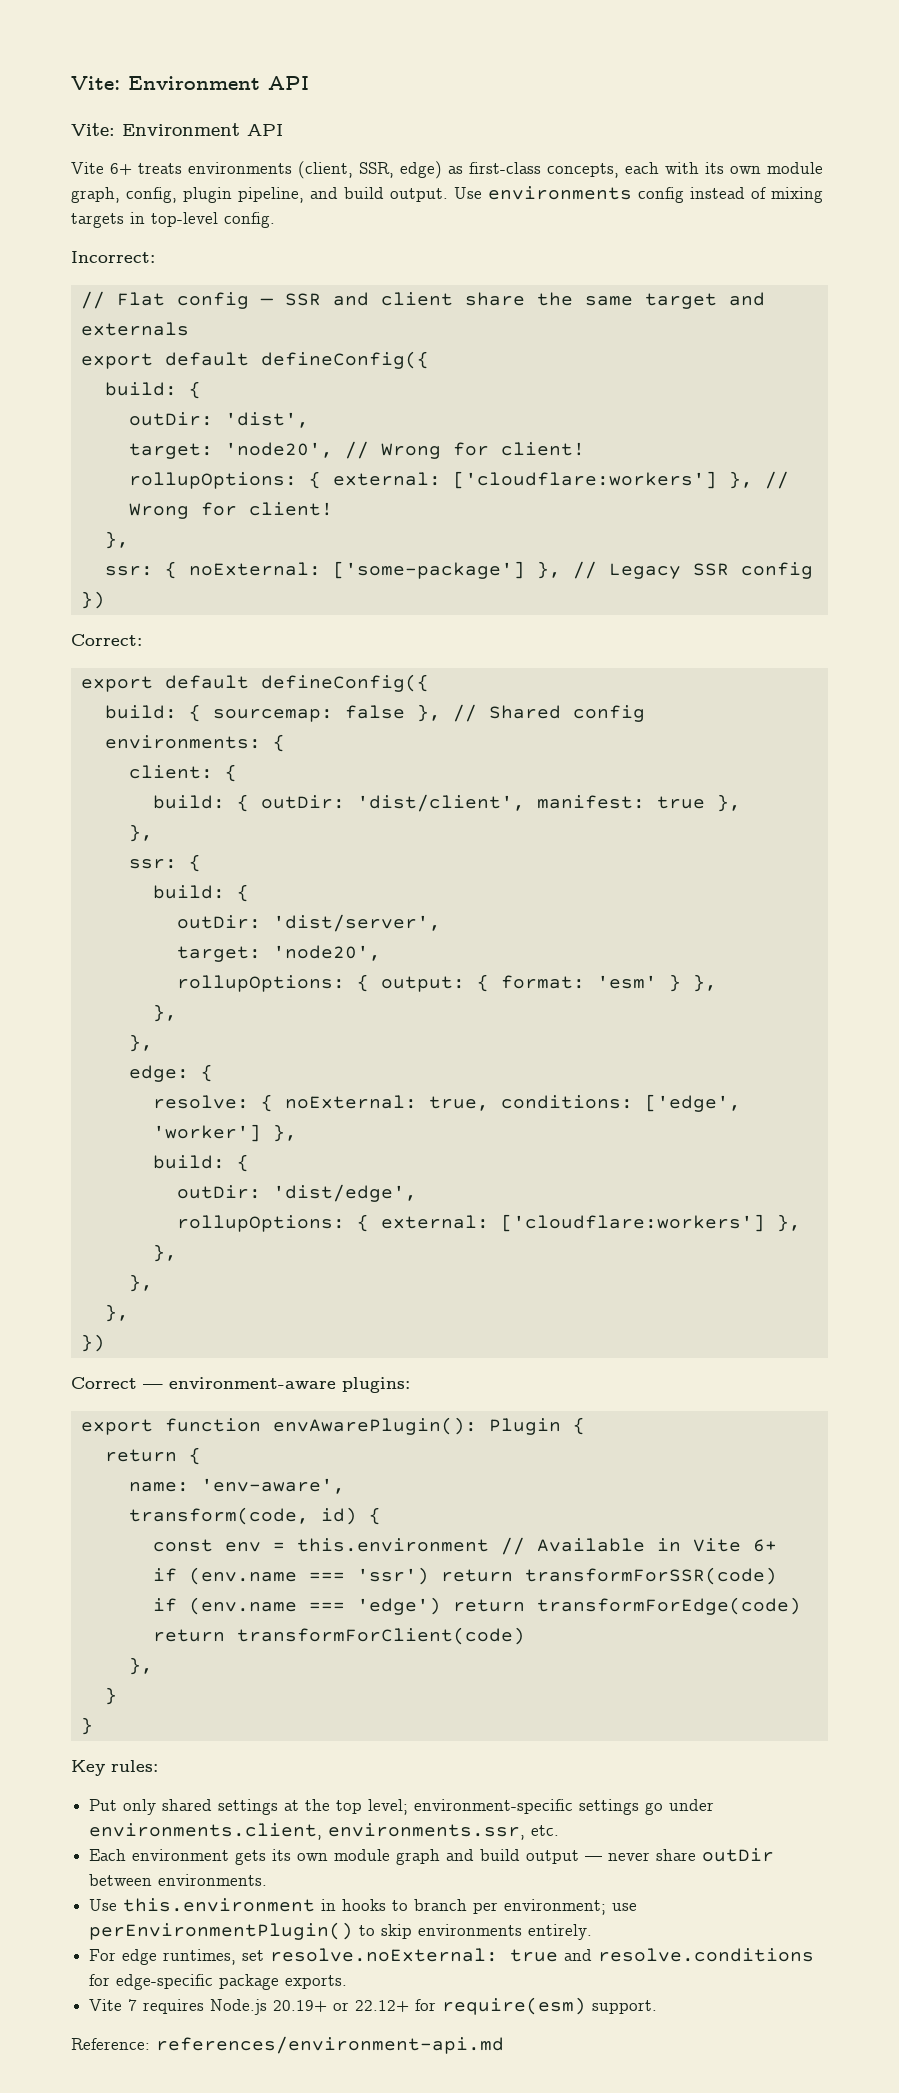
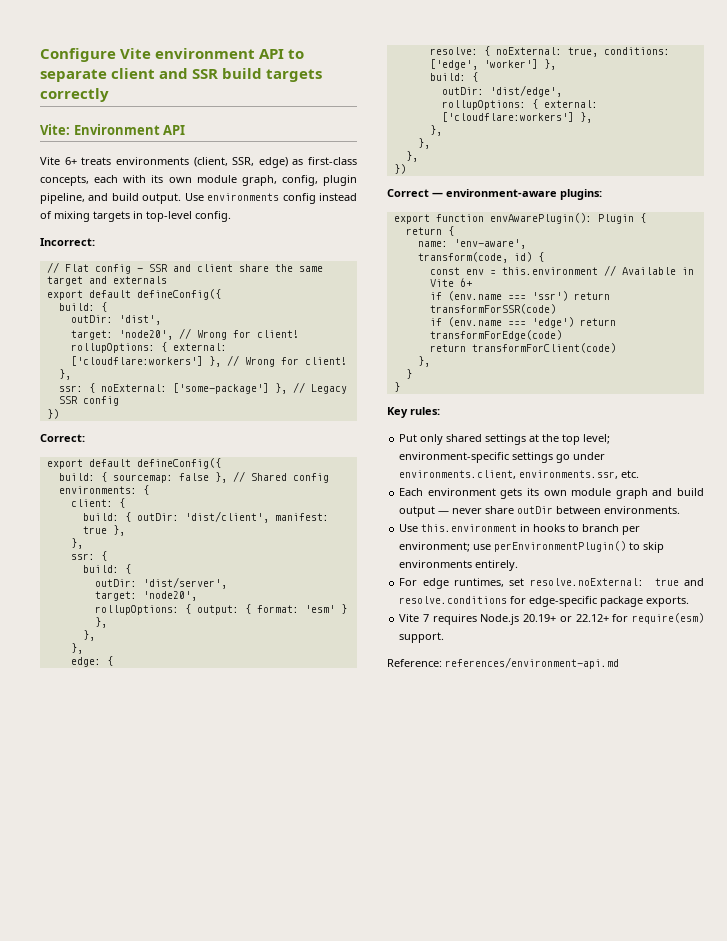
[71,76,309,90] Vite: Environment API -> [40,48,305,62] [40,68,323,82] [40,88,109,102] Configure Vite environment API to separate client and SSR build targets correctly

